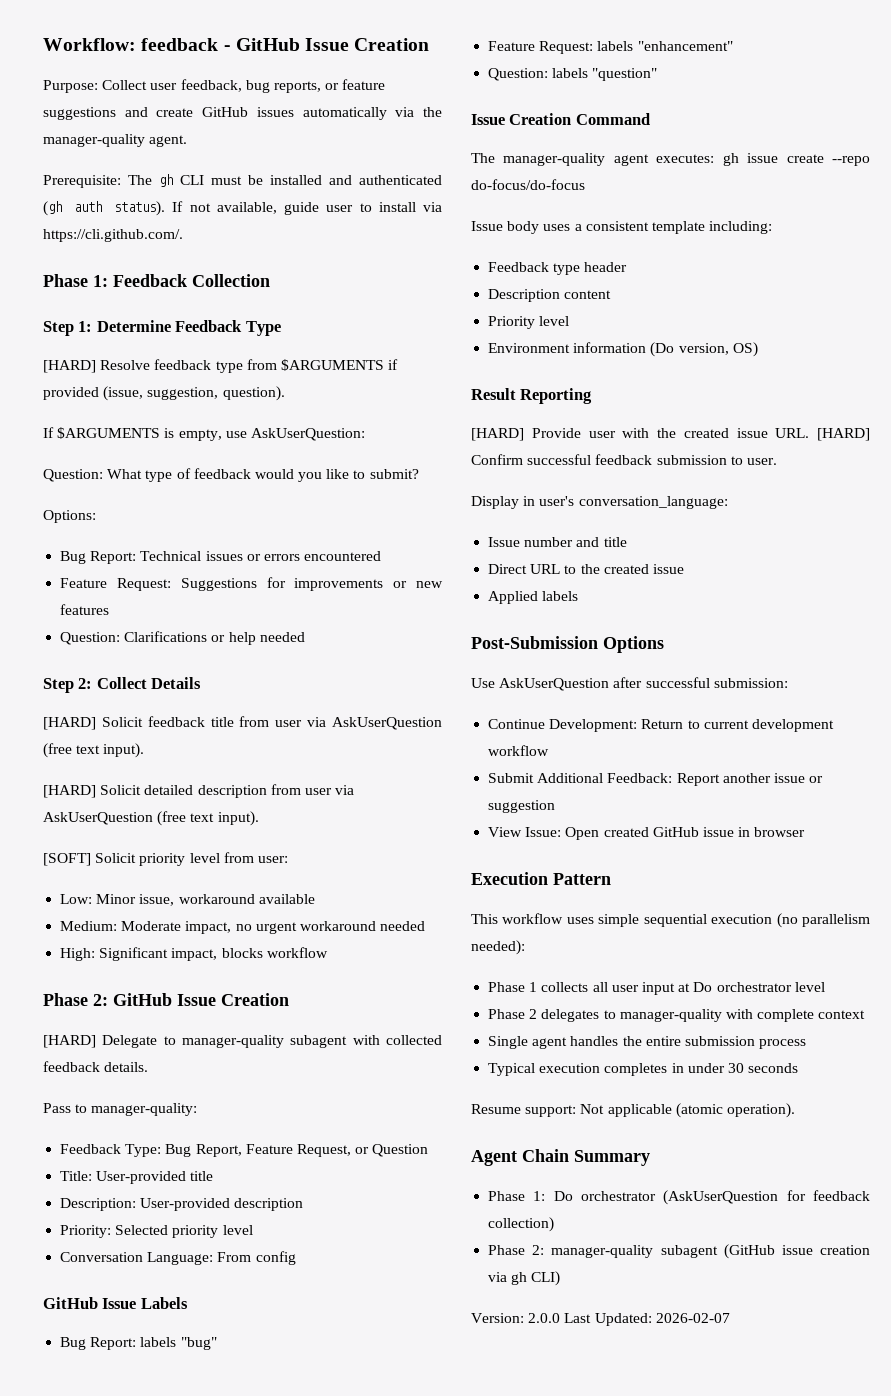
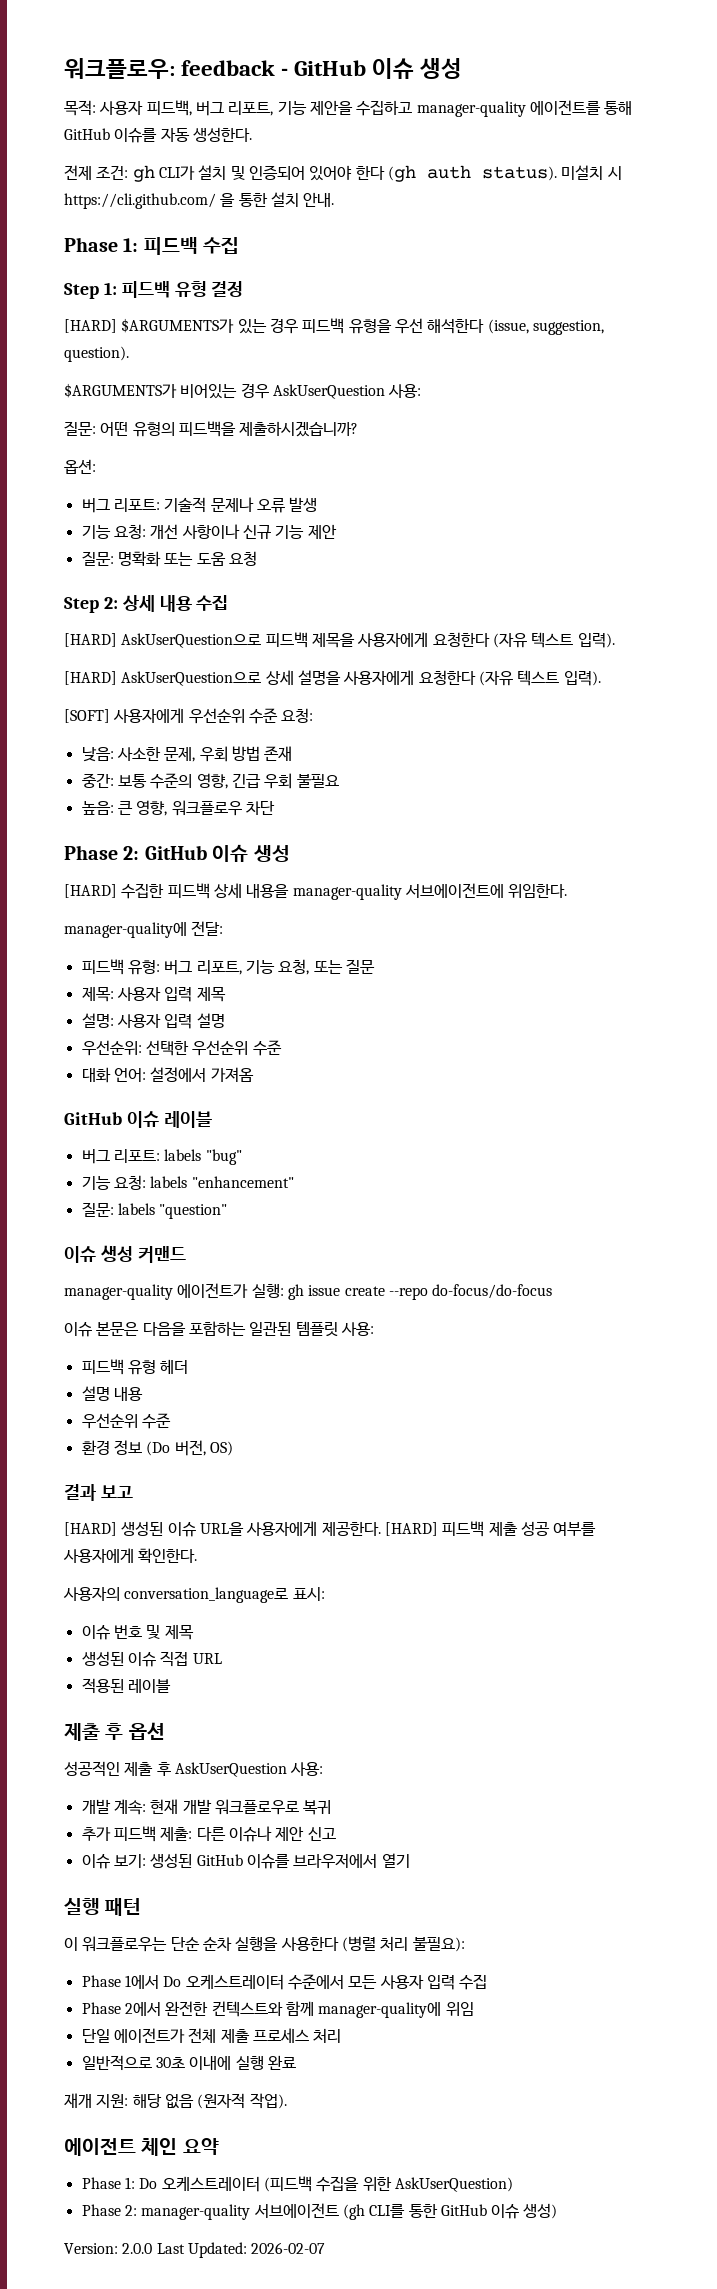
[43,38,136,51] Workflow: -> [64,58,175,79] 워크플로우:
[305,38,430,51] [43,79,386,93] [43,107,442,120] [43,134,188,147] [43,174,442,188] [43,201,442,216] [43,229,183,242] [43,274,270,287] Issue Creation // Purpose: Collect user feedback, bug reports, or feature suggestions and create GitHub issues automatically via the manager-quality agent. // Prerequisite: The gh CLI must be installed and authenticated (gh auth status). If not available, guide user to install via https://cli.github.com/. // Phase 1: Feedback Collection -> [372,58,463,79] [64,100,633,117] [64,127,252,143] [64,165,622,182] [64,192,335,209] [64,237,240,255] 이슈 생성 // 목적: 사용자 피드백, 버그 리포트, 기능 제안을 수집하고 manager-quality 에이전트를 통해 GitHub 이슈를 자동 생성한다. // 전제 조건: gh CLI가 설치 및 인증되어 있어야 한다 (gh auth status). 미설치 시 https://cli.github.com/ 을 통한 설치 안내. // Phase 1: 피드백 수집
[96,320,281,336] [43,359,399,373] [43,386,285,401] [43,427,365,441] [43,468,419,482] [43,510,96,523] [60,551,382,564] [60,577,443,591] [60,604,110,615] [60,631,305,645] [43,677,202,693] [43,716,442,730] [43,743,145,758] [43,784,355,798] [43,811,259,826] [43,852,288,866] [60,894,315,906] [60,921,426,934] [60,947,328,961] Determine Feedback Type // [HARD] Resolve feedback type from $ARGUMENTS if provided (issue, suggestion, question). // If $ARGUMENTS is empty, use AskUserQuestion: // Question: What type of feedback would you like to submit? // Options: // Bug Report: Technical issues or errors encountered // Feature Request: Suggestions for improvements or new features // Question: Clarifications or help needed // Step 2: Collect Details // [HARD] Solicit feedback title from user via AskUserQuestion (free text input). // [HARD] Solicit detailed description from user via AskUserQuestion (free text input). // [SOFT] Solicit priority level from user: // Low: Minor issue, workaround available // Medium: Moderate impact, no urgent workaround needed // High: Significant impact, blocks workflow -> [121,281,244,298] [64,318,604,335] [64,346,129,362] [64,383,422,399] [64,421,359,437] [64,459,96,474] [81,497,318,513] [81,524,337,539] [81,551,257,567] [64,595,229,613] [64,632,615,648] [64,670,601,686] [64,708,314,724] [81,746,293,762] [81,773,339,789] [81,800,275,816] 피드백 유형 결정 // [HARD] $ARGUMENTS가 있는 경우 피드백 유형을 우선 해석한다 (issue, suggestion, question). // $ARGUMENTS가 비어있는 경우 AskUserQuestion 사용: // 질문: 어떤 유형의 피드백을 제출하시겠습니까? // 옵션: // 버그 리포트: 기술적 문제나 오류 발생 // 기능 요청: 개선 사항이나 신규 기능 제안 // 질문: 명확화 또는 도움 요청 // Step 2: 상세 내용 수집 // [HARD] AskUserQuestion으로 피드백 제목을 사용자에게 요청한다 (자유 텍스트 입력). // [HARD] AskUserQuestion으로 상세 설명을 사용자에게 요청한다 (자유 텍스트 입력). // [SOFT] 사용자에게 우선순위 수준 요청: // 낮음: 사소한 문제, 우회 방법 존재 // 중간: 보통 수준의 영향, 긴급 우회 불필요 // 높음: 큰 영향, 워크플로우 차단
[177,993,289,1006] [43,1035,442,1048] [43,1061,149,1072] [43,1103,198,1116] [60,1144,429,1157] [60,1171,214,1184] [60,1198,304,1211] [60,1225,253,1238] [60,1251,296,1265] [43,1297,188,1309] [60,1337,137,1350] Issue Creation // [HARD] Delegate to manager-quality subagent with collected feedback details. // Pass to manager-quality: // Feedback Type: Bug Report, Feature Request, or Question // Title: User-provided title // Description: User-provided description // Priority: Selected priority level // Conversation Language: From config // GitHub Issue Labels // Bug Report: -> [212,844,290,862] [64,883,568,900] [64,921,224,938] [81,959,375,975] [81,987,226,1002] [81,1013,225,1029] [81,1040,282,1056] [81,1067,254,1083] [64,1111,212,1128] [81,1149,160,1164] 이슈 생성 // [HARD] 수집한 피드백 상세 내용을 manager-quality 서브에이전트에 위임한다. // manager-quality에 전달: // 피드백 유형: 버그 리포트, 기능 요청, 또는 질문 // 제목: 사용자 입력 제목 // 설명: 사용자 입력 설명 // 우선순위: 선택한 우선순위 수준 // 대화 언어: 설정에서 가져옴 // GitHub 이슈 레이블 // 버그 리포트:
[488,41,594,54] Feature Request: -> [81,1175,146,1190] 기능 요청:
[488,68,549,81] Question: -> [81,1202,114,1217] 질문:
[471,113,650,125] [471,153,715,166] Issue Creation Command // The manager-quality agent executes: -> [64,1245,186,1263] [64,1283,284,1300] 이슈 생성 커맨드 // manager-quality 에이전트가 실행:
[471,221,773,234] [488,262,628,275] [488,289,612,302] [488,316,570,329] [488,342,729,357] Issue body uses a consistent template including: // Feedback type header // Description content // Priority level // Environment information (Do version, -> [64,1321,374,1337] [81,1359,189,1375] [81,1386,143,1401] [81,1413,171,1429] [81,1440,206,1456] 이슈 본문은 다음을 포함하는 일관된 템플릿 사용: // 피드백 유형 헤더 // 설명 내용 // 우선순위 수준 // 환경 정보 (Do 버전,
[471,388,593,404] [471,428,870,441] [471,454,777,465] [471,496,728,509] [488,537,627,547] [488,564,684,574] [488,591,579,604] [471,636,664,653] [471,677,788,691] [488,719,834,732] [488,745,550,756] [488,773,824,786] [488,800,556,813] [488,827,806,840] [471,872,611,885] [471,913,870,928] [471,940,525,955] [488,982,825,995] [488,1009,866,1022] [488,1036,807,1049] [488,1063,799,1076] [471,1103,795,1118] [471,1149,650,1166] [488,1190,870,1205] [488,1217,555,1232] [488,1244,870,1259] [488,1271,561,1286] Result Reporting // [HARD] Provide user with the created issue URL. [HARD] Confirm successful feedback submission to user. // Display in user's conversation_language: // Issue number and title // Direct URL to the created issue // Applied labels // Post-Submission Options // Use AskUserQuestion after successful submission: // Continue Development: Return to current development workflow // Submit Additional Feedback: Report another issue or suggestion // View Issue: Open created GitHub issue in browser // Execution Pattern // This workflow uses simple sequential execution (no parallelism needed): // Phase 1 collects all user input at Do orchestrator level // Phase 2 delegates to manager-quality with complete context // Single agent handles the entire submission process // Typical execution completes in under 30 seconds // Resume support: Not applicable (atomic operation). // Agent Chain Summary // Phase 1: Do orchestrator (AskUserQuestion for feedback collection) // Phase 2: manager-quality subagent (GitHub issue creation via gh CLI) -> [64,1484,133,1501] [64,1521,597,1537] [63,1548,198,1563] [63,1587,325,1603] [81,1625,194,1640] [81,1651,222,1667] [81,1678,171,1694] [64,1722,165,1741] [64,1761,324,1777] [81,1799,332,1815] [81,1826,336,1842] [81,1853,410,1869] [64,1898,142,1916] [64,1936,465,1952] [81,1974,488,1990] [81,2001,474,2018] [81,2028,342,2043] [81,2055,296,2071] [64,2093,287,2109] [64,2138,219,2156] [81,2176,513,2192] [81,2203,558,2220] 결과 보고 // [HARD] 생성된 이슈 URL을 사용자에게 제공한다. [HARD] 피드백 제출 성공 여부를 사용자에게 확인한다. // 사용자의 conversation_language로 표시: // 이슈 번호 및 제목 // 생성된 이슈 직접 URL // 적용된 레이블 // 제출 후 옵션 // 성공적인 제출 후 AskUserQuestion 사용: // 개발 계속: 현재 개발 워크플로우로 복귀 // 추가 피드백 제출: 다른 이슈나 제안 신고 // 이슈 보기: 생성된 GitHub 이슈를 브라우저에서 열기 // 실행 패턴 // 이 워크플로우는 단순 순차 실행을 사용한다 (병렬 처리 불필요): // Phase 1에서 Do 오케스트레이터 수준에서 모든 사용자 입력 수집 // Phase 2에서 완전한 컨텍스트와 함께 manager-quality에 위임 // 단일 에이전트가 전체 제출 프로세스 처리 // 일반적으로 30초 이내에 실행 완료 // 재개 지원: 해당 없음 (원자적 작업). // 에이전트 체인 요약 // Phase 1: Do 오케스트레이터 (피드백 수집을 위한 AskUserQuestion) // Phase 2: manager-quality 서브에이전트 (gh CLI를 통한 GitHub 이슈 생성)

